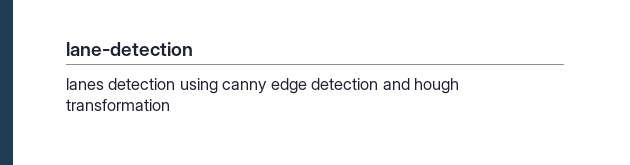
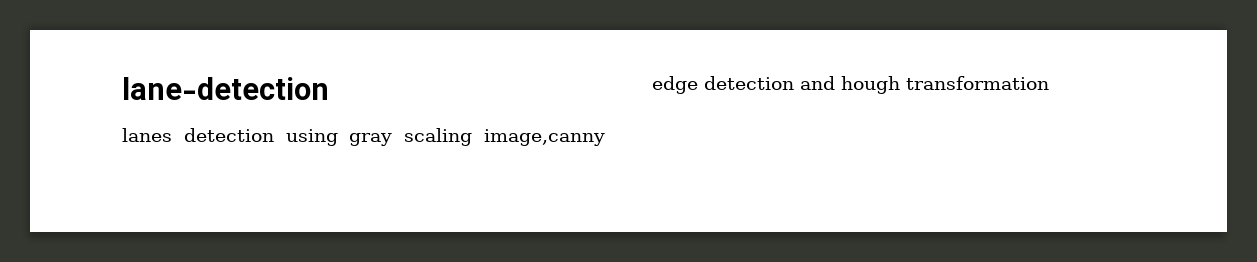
[222,81,268,94] canny -> [349,128,605,146] gray scaling image,canny

